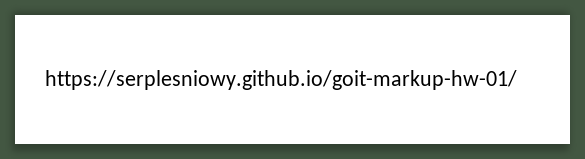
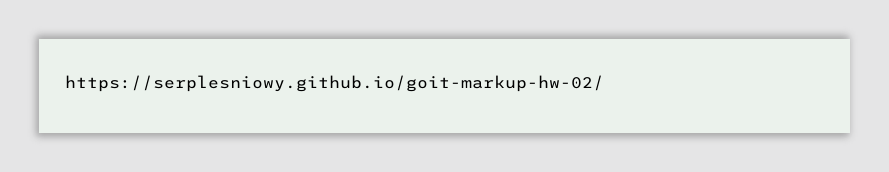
[45,70,517,90] https://serplesniowy.github.io/goit-markup-hw-01/ -> [65,75,604,92] https://serplesniowy.github.io/goit-markup-hw-02/

